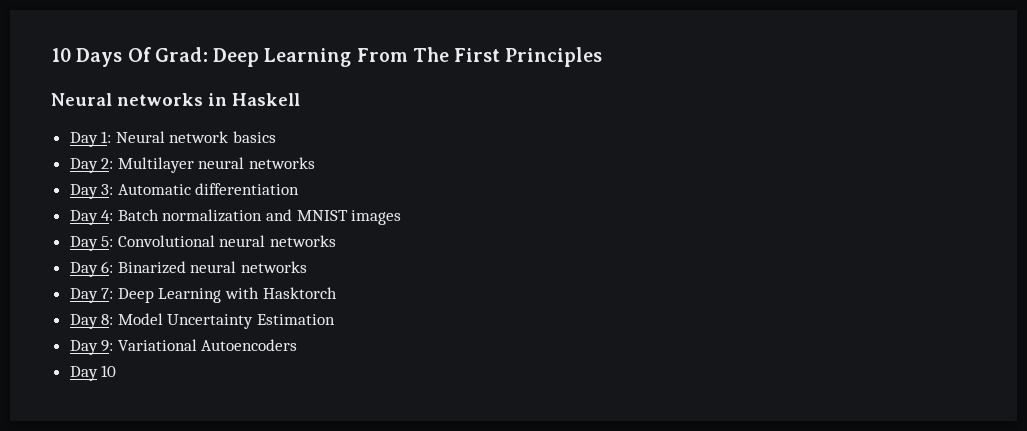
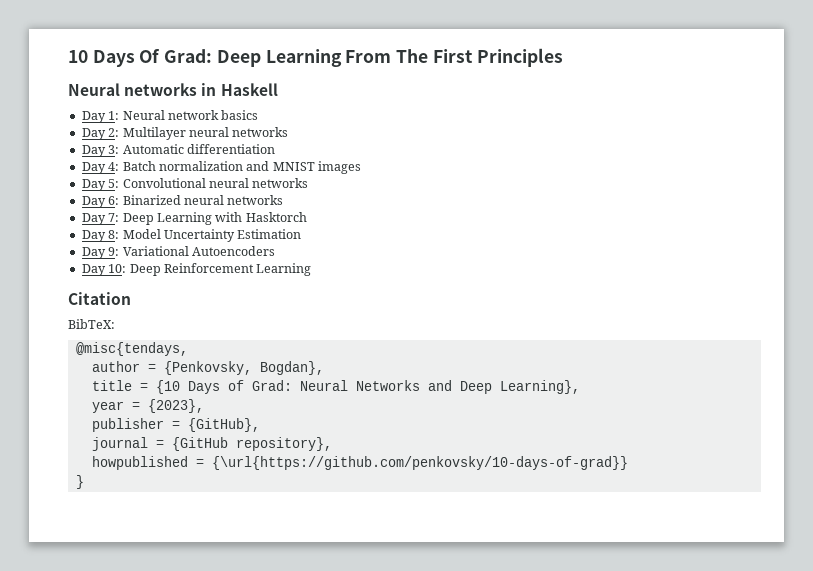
[101,365,117,377] 10 -> [108,263,312,276] [68,292,131,305] [68,319,115,329] [75,342,188,356] [91,361,324,375] [91,380,580,394] [91,399,204,413] [91,418,260,432] [91,437,332,451] [91,456,628,470] [75,475,84,489] 10: Deep Reinforcement Learning // Citation // BibTeX: // @misc{tendays, // author = {Penkovsky, Bogdan}, // title = {10 Days of Grad: Neural Networks and Deep Learning}, // year = {2023}, // publisher = {GitHub}, // journal = {GitHub repository}, // howpublished = {\url{https://github.com/penkovsky/10-days-of-grad}} // }

